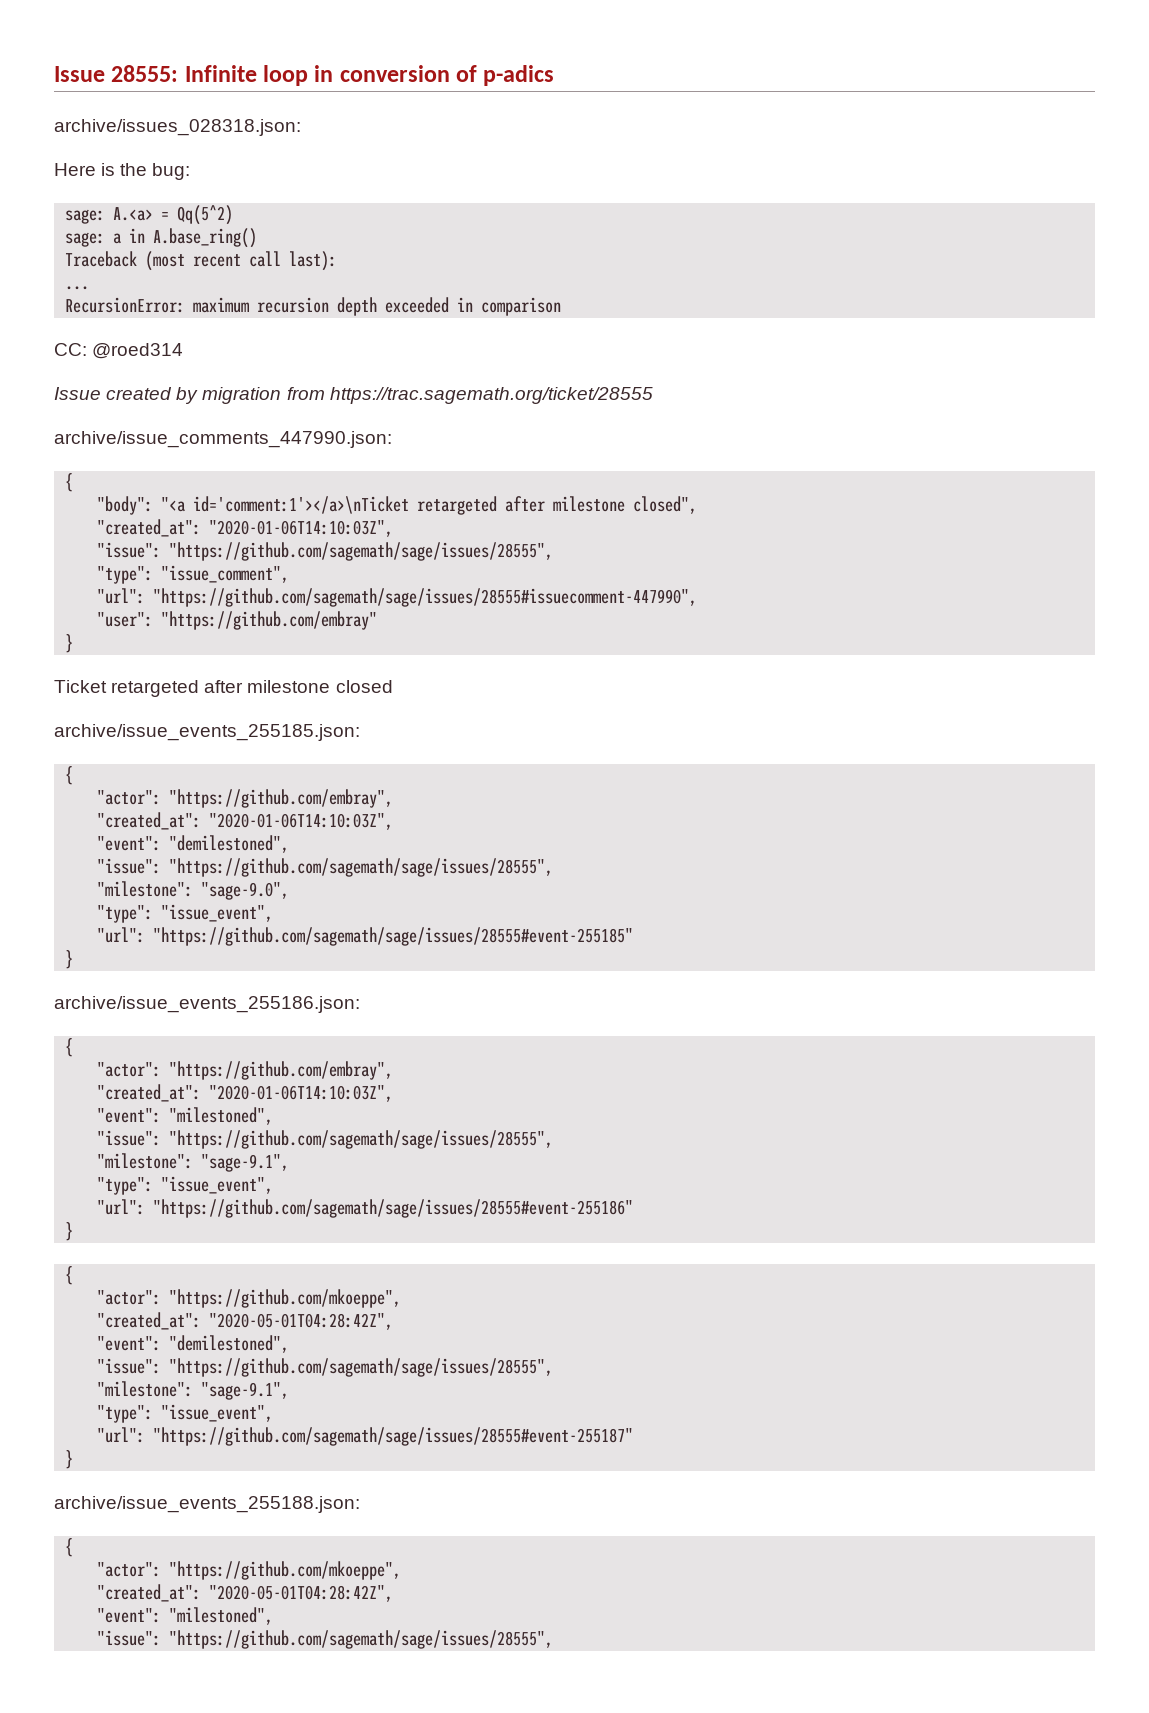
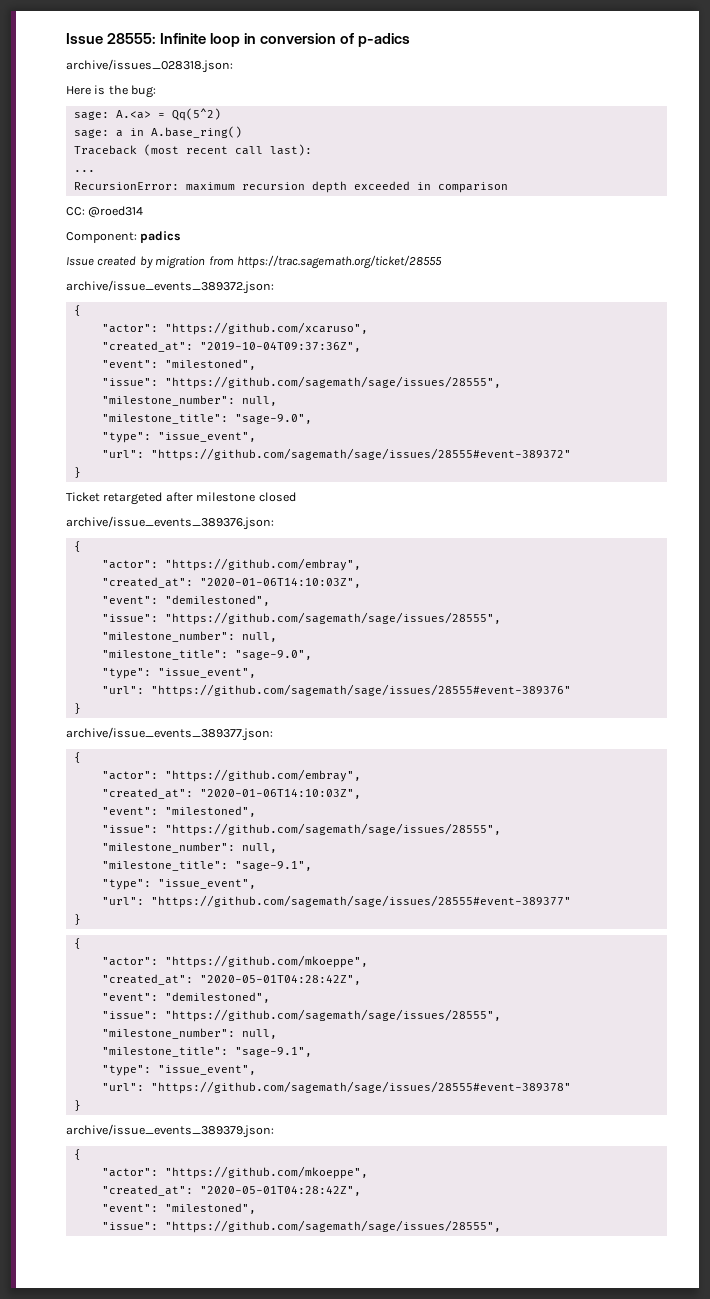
(184, 351) none -> [66,231,182,243] // Component: padics
[54,431,392,448] [65,473,74,492] [97,496,698,515] [97,519,394,537] [97,542,554,561] [97,565,290,584] [97,588,698,607] [97,611,378,630] archive/issue_comments_447990.json: // { // "body": "<a id='comment:1'></a>\nTicket retargeted after milestone closed", // "created_at": "2020-01-06T14:10:03Z", // "issue": "https://github.com/sagemath/sage/issues/28555", // "type": "issue_comment", // "url": "https://github.com/sagemath/sage/issues/28555#issuecomment-447990", // "user": "https://github.com/embray" -> [66,280,274,294] [73,305,81,316] [101,322,368,335] [101,341,361,352] [101,359,256,370] [101,376,501,389] [101,395,277,406] [101,414,312,424] [101,432,256,443] [101,448,571,461] archive/issue_events_389372.json: // { // "actor": "https://github.com/xcaruso", // "created_at": "2019-10-04T09:37:36Z", // "event": "milestoned", // "issue": "https://github.com/sagemath/sage/issues/28555", // "milestone_number": null, // "milestone_title": "sage-9.0", // "type": "issue_event", // "url": "https://github.com/sagemath/sage/issues/28555#event-389372"
[54,724,360,741] archive/issue_events_255185.json: -> [66,516,274,530] archive/issue_events_389376.json:
[97,881,290,900] [97,904,274,923] [97,927,634,946] [65,950,74,969] [54,996,360,1013] "milestone": "sage-9.0", // "type": "issue_event", // "url": "https://github.com/sagemath/sage/issues/28555#event-255185" // } // archive/issue_events_255186.json: -> [101,631,277,642] [101,650,312,660] [101,668,256,679] [101,684,571,697] [73,703,81,714] [66,727,273,741] "milestone_number": null, // "milestone_title": "sage-9.0", // "type": "issue_event", // "url": "https://github.com/sagemath/sage/issues/28555#event-389376" // } // archive/issue_events_389377.json:
[97,1153,290,1172] [97,1176,274,1195] [97,1199,634,1218] "milestone": "sage-9.1", // "type": "issue_event", // "url": "https://github.com/sagemath/sage/issues/28555#event-255186" -> [101,842,277,853] [101,861,312,871] [101,879,256,890] [101,895,571,908] "milestone_number": null, // "milestone_title": "sage-9.1", // "type": "issue_event", // "url": "https://github.com/sagemath/sage/issues/28555#event-389377"
[97,1381,290,1400] [97,1404,274,1423] [97,1427,634,1446] [65,1450,74,1469] [54,1496,360,1513] "milestone": "sage-9.1", // "type": "issue_event", // "url": "https://github.com/sagemath/sage/issues/28555#event-255187" // } // archive/issue_events_255188.json: -> [101,1028,277,1039] [101,1047,312,1057] [101,1065,256,1076] [101,1081,571,1094] [73,1100,81,1111] [66,1124,274,1138] "milestone_number": null, // "milestone_title": "sage-9.1", // "type": "issue_event", // "url": "https://github.com/sagemath/sage/issues/28555#event-389378" // } // archive/issue_events_389379.json:

